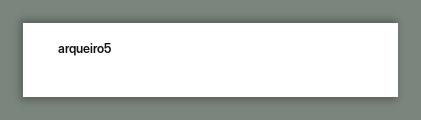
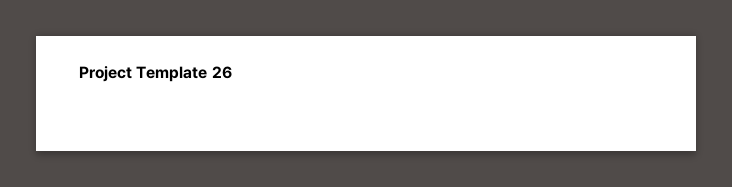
[58,43,111,56] arqueiro5 -> [79,66,232,82] Project Template 26

